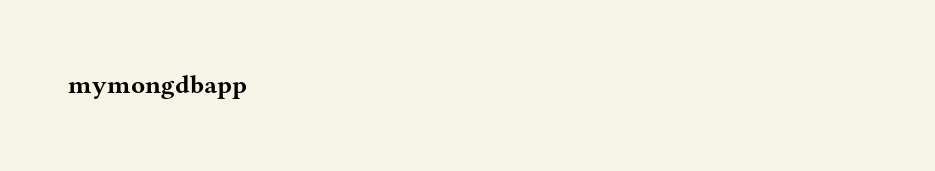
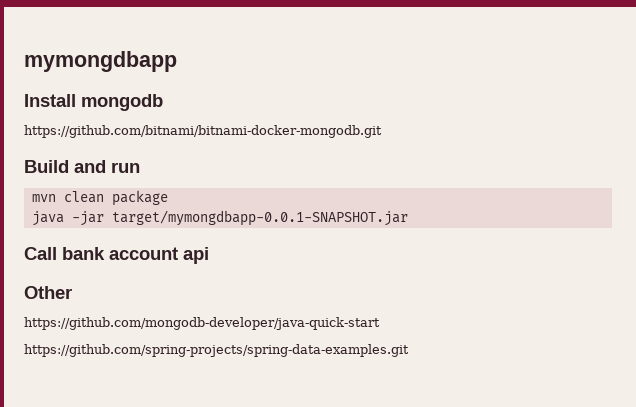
(247, 87) none -> [24,94,163,111] [24,125,382,138] [24,160,140,173] [31,190,168,206] [31,210,408,226] [24,247,209,264] [24,286,72,299] [24,317,380,330] [24,344,409,357] // Install mongodb // https://github.com/bitnami/bitnami-docker-mongodb.git // Build and run // mvn clean package // java -jar target/mymongdbapp-0.0.1-SNAPSHOT.jar // Call bank account api // Other // https://github.com/mongodb-developer/java-quick-start // https://github.com/spring-projects/spring-data-examples.git

